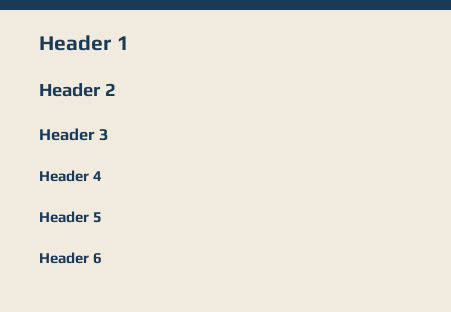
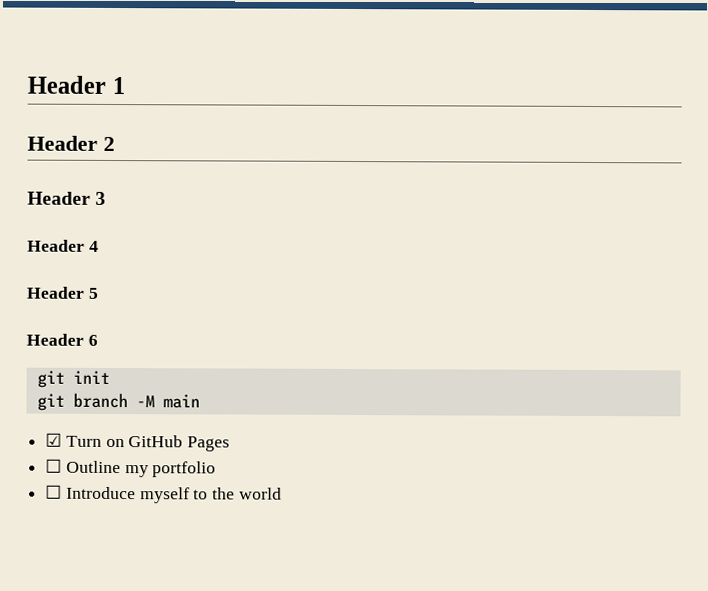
(103, 258) none -> [36,370,110,388] [36,392,200,411] [45,432,231,452] [45,458,217,478] [45,484,282,504] // git init // git branch -M main // ☑ Turn on GitHub Pages // ☐ Outline my portfolio // ☐ Introduce myself to the world

